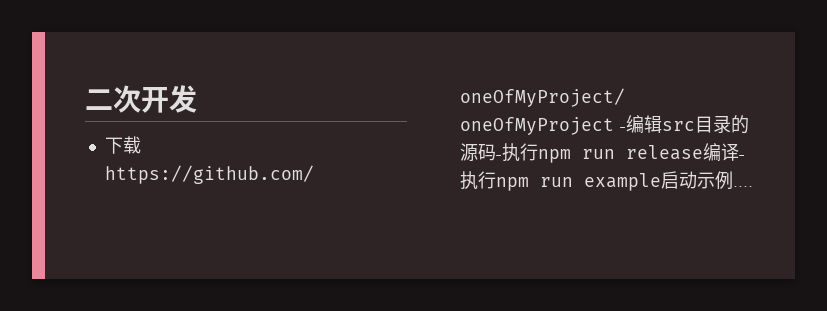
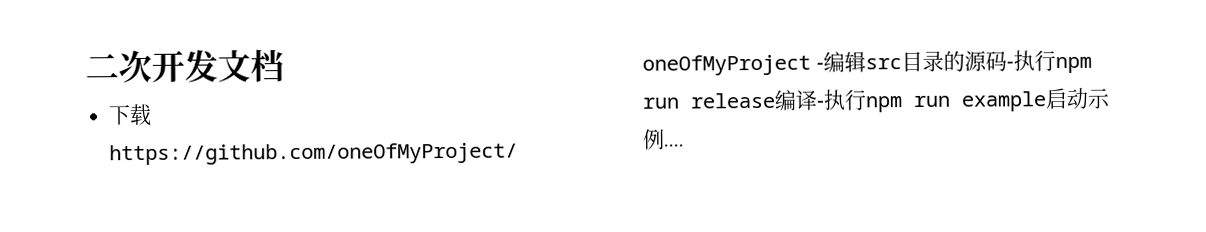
(197, 99) none -> [217,49,284,83] 文档

